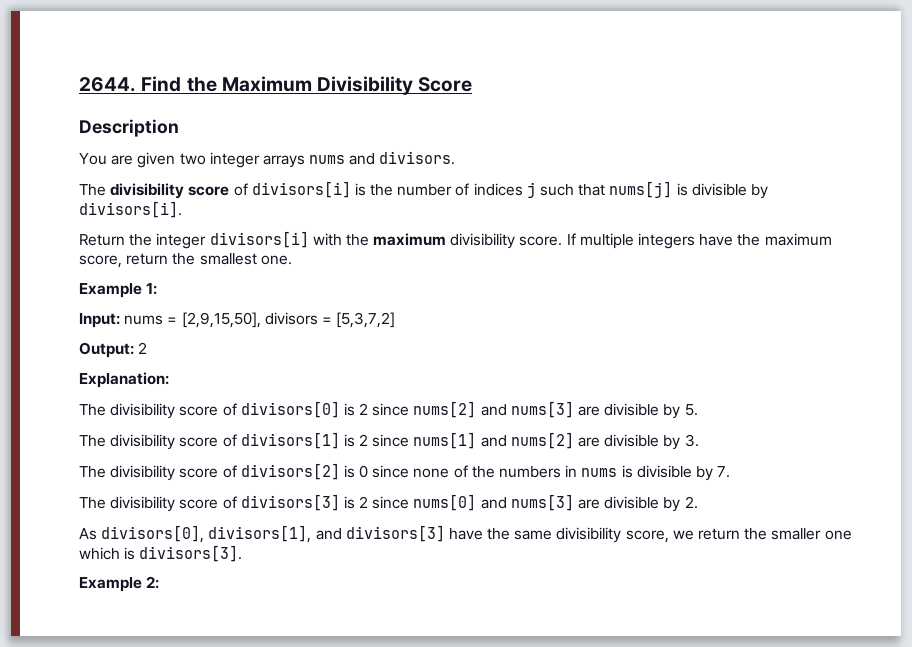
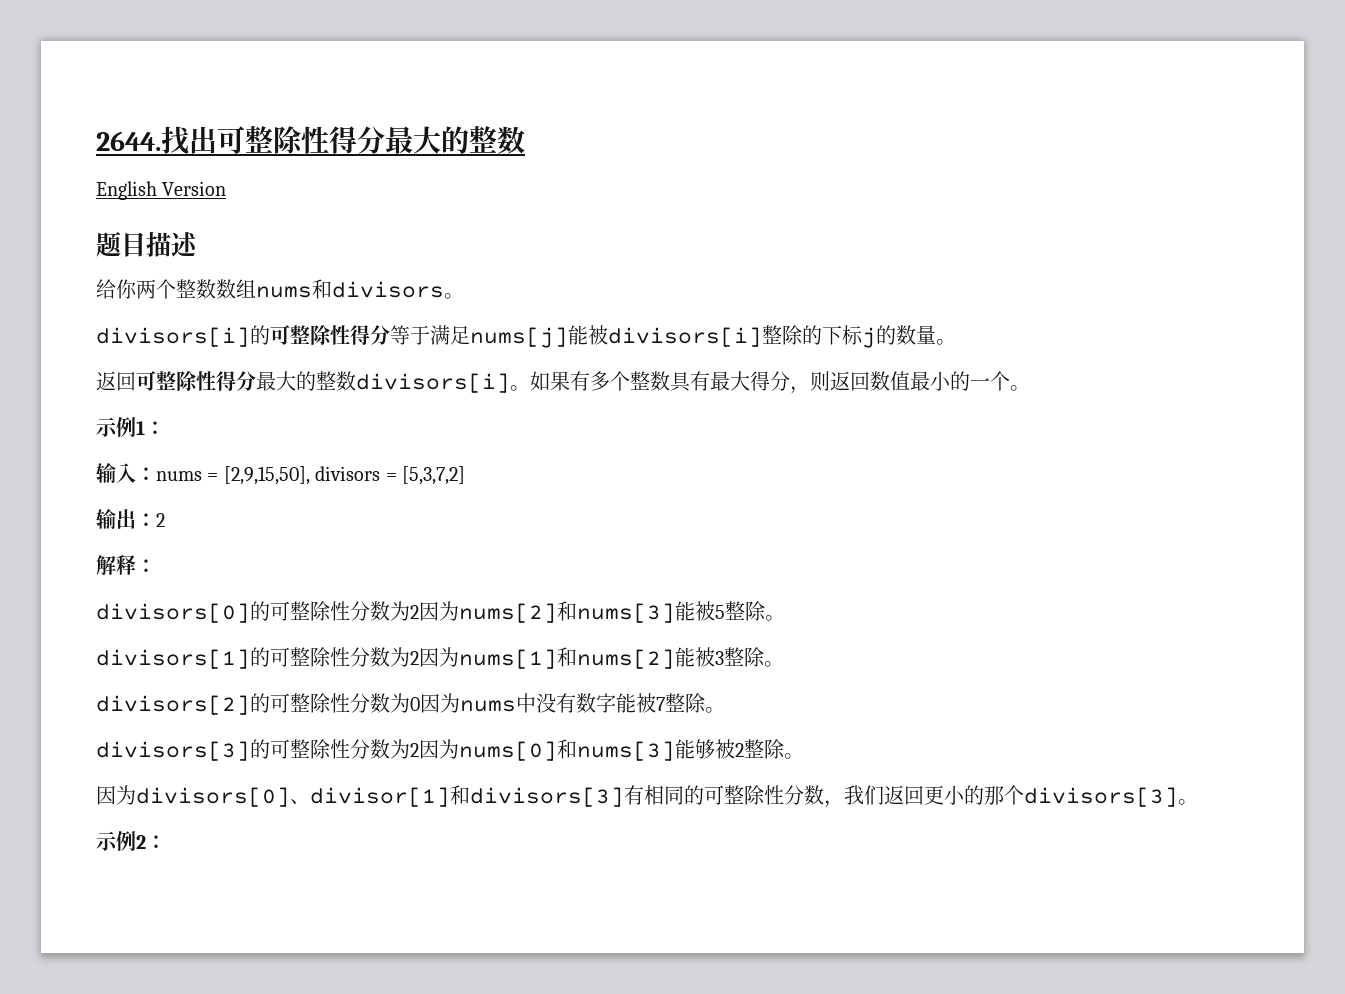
[141,76,473,95] [79,119,179,137] [79,151,456,168] [79,181,768,199] [79,201,182,218] [79,231,832,249] [79,253,292,268] [79,283,158,298] [79,313,120,328] Find the Maximum Divisibility Score // Description // You are given two integer arrays nums and divisors. // The divisibility score of divisors[i] is the number of indices j such that nums[j] is divisible by divisors[i]. // Return the integer divisors[i] with the maximum divisibility score. If multiple integers have the maximum score, return the smallest one. // Example 1: // Input: -> [161,126,525,155] [96,181,227,200] [96,231,198,257] [96,279,464,299] [96,325,956,348] [96,371,1030,394] [96,416,165,437] [96,462,156,483] 找出可整除性得分最大的整数 // English Version // 题目描述 // 给你两个整数数组nums和divisors。 // divisors[i]的可整除性得分等于满足nums[j]能被divisors[i]整除的下标j的数量。 // 返回可整除性得分最大的整数divisors[i]。如果有多个整数具有最大得分，则返回数值最小的一个。 // 示例1： // 输入：
[79,342,134,358] Output: -> [96,508,156,529] 输出：
[79,372,169,388] [79,401,698,419] [79,432,699,450] [79,463,731,481] [79,494,698,512] [79,525,852,543] [79,545,243,562] [79,576,160,592] Explanation: // The divisibility score of divisors[0] is 2 since nums[2] and nums[3] are divisible by 5. // The divisibility score of divisors[1] is 2 since nums[1] and nums[2] are divisible by 3. // The divisibility score of divisors[2] is 0 since none of the numbers in nums is divisible by 7. // The divisibility score of divisors[3] is 2 since nums[0] and nums[3] are divisible by 2. // As divisors[0], divisors[1], and divisors[3] have the same divisibility score, we return the smaller one which is divisors[3]. // Example 2: -> [96,555,156,575] [96,601,785,623] [96,647,784,669] [96,693,725,715] [96,739,804,761] [96,785,1198,808] [96,830,166,851] 解释： // divisors[0]的可整除性分数为2因为nums[2]和nums[3]能被5整除。 // divisors[1]的可整除性分数为2因为nums[1]和nums[2]能被3整除。 // divisors[2]的可整除性分数为0因为nums中没有数字能被7整除。 // divisors[3]的可整除性分数为2因为nums[0]和nums[3]能够被2整除。 // 因为divisors[0]、divisor[1]和divisors[3]有相同的可整除性分数，我们返回更小的那个divisors[3]。 // 示例2：

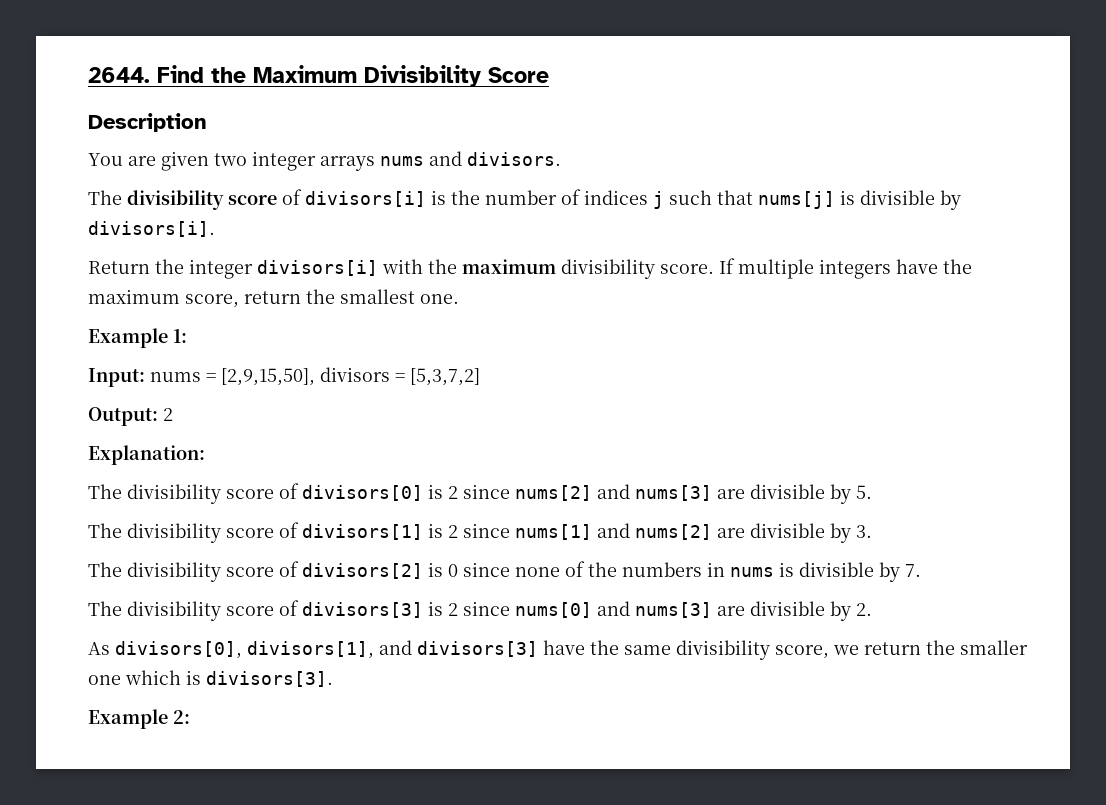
[161,126,525,155] [96,181,227,200] [96,231,198,257] [96,279,464,299] [96,325,956,348] [96,371,1030,394] [96,416,165,437] [96,462,156,483] 找出可整除性得分最大的整数 // English Version // 题目描述 // 给你两个整数数组nums和divisors。 // divisors[i]的可整除性得分等于满足nums[j]能被divisors[i]整除的下标j的数量。 // 返回可整除性得分最大的整数divisors[i]。如果有多个整数具有最大得分，则返回数值最小的一个。 // 示例1： // 输入： -> [157,65,549,87] [88,113,207,132] [88,151,561,171] [88,189,961,210] [88,221,215,237] [88,258,972,279] [88,289,459,308] [88,328,187,348] [88,368,145,387] Find the Maximum Divisibility Score // Description // You are given two integer arrays nums and divisors. // The divisibility score of divisors[i] is the number of indices j such that nums[j] is divisible by divisors[i]. // Return the integer divisors[i] with the maximum divisibility score. If multiple integers have the maximum score, return the smallest one. // Example 1: // Input:
[96,508,156,529] 输出： -> [88,407,158,426] Output:
[96,555,156,575] [96,601,785,623] [96,647,784,669] [96,693,725,715] [96,739,804,761] [96,785,1198,808] [96,830,166,851] 解释： // divisors[0]的可整除性分数为2因为nums[2]和nums[3]能被5整除。 // divisors[1]的可整除性分数为2因为nums[1]和nums[2]能被3整除。 // divisors[2]的可整除性分数为0因为nums中没有数字能被7整除。 // divisors[3]的可整除性分数为2因为nums[0]和nums[3]能够被2整除。 // 因为divisors[0]、divisor[1]和divisors[3]有相同的可整除性分数，我们返回更小的那个divisors[3]。 // 示例2： -> [88,445,205,465] [88,483,872,504] [88,522,872,543] [88,561,921,582] [88,600,872,621] [88,640,1028,660] [88,670,333,687] [88,709,190,729] Explanation: // The divisibility score of divisors[0] is 2 since nums[2] and nums[3] are divisible by 5. // The divisibility score of divisors[1] is 2 since nums[1] and nums[2] are divisible by 3. // The divisibility score of divisors[2] is 0 since none of the numbers in nums is divisible by 7. // The divisibility score of divisors[3] is 2 since nums[0] and nums[3] are divisible by 2. // As divisors[0], divisors[1], and divisors[3] have the same divisibility score, we return the smaller one which is divisors[3]. // Example 2:

